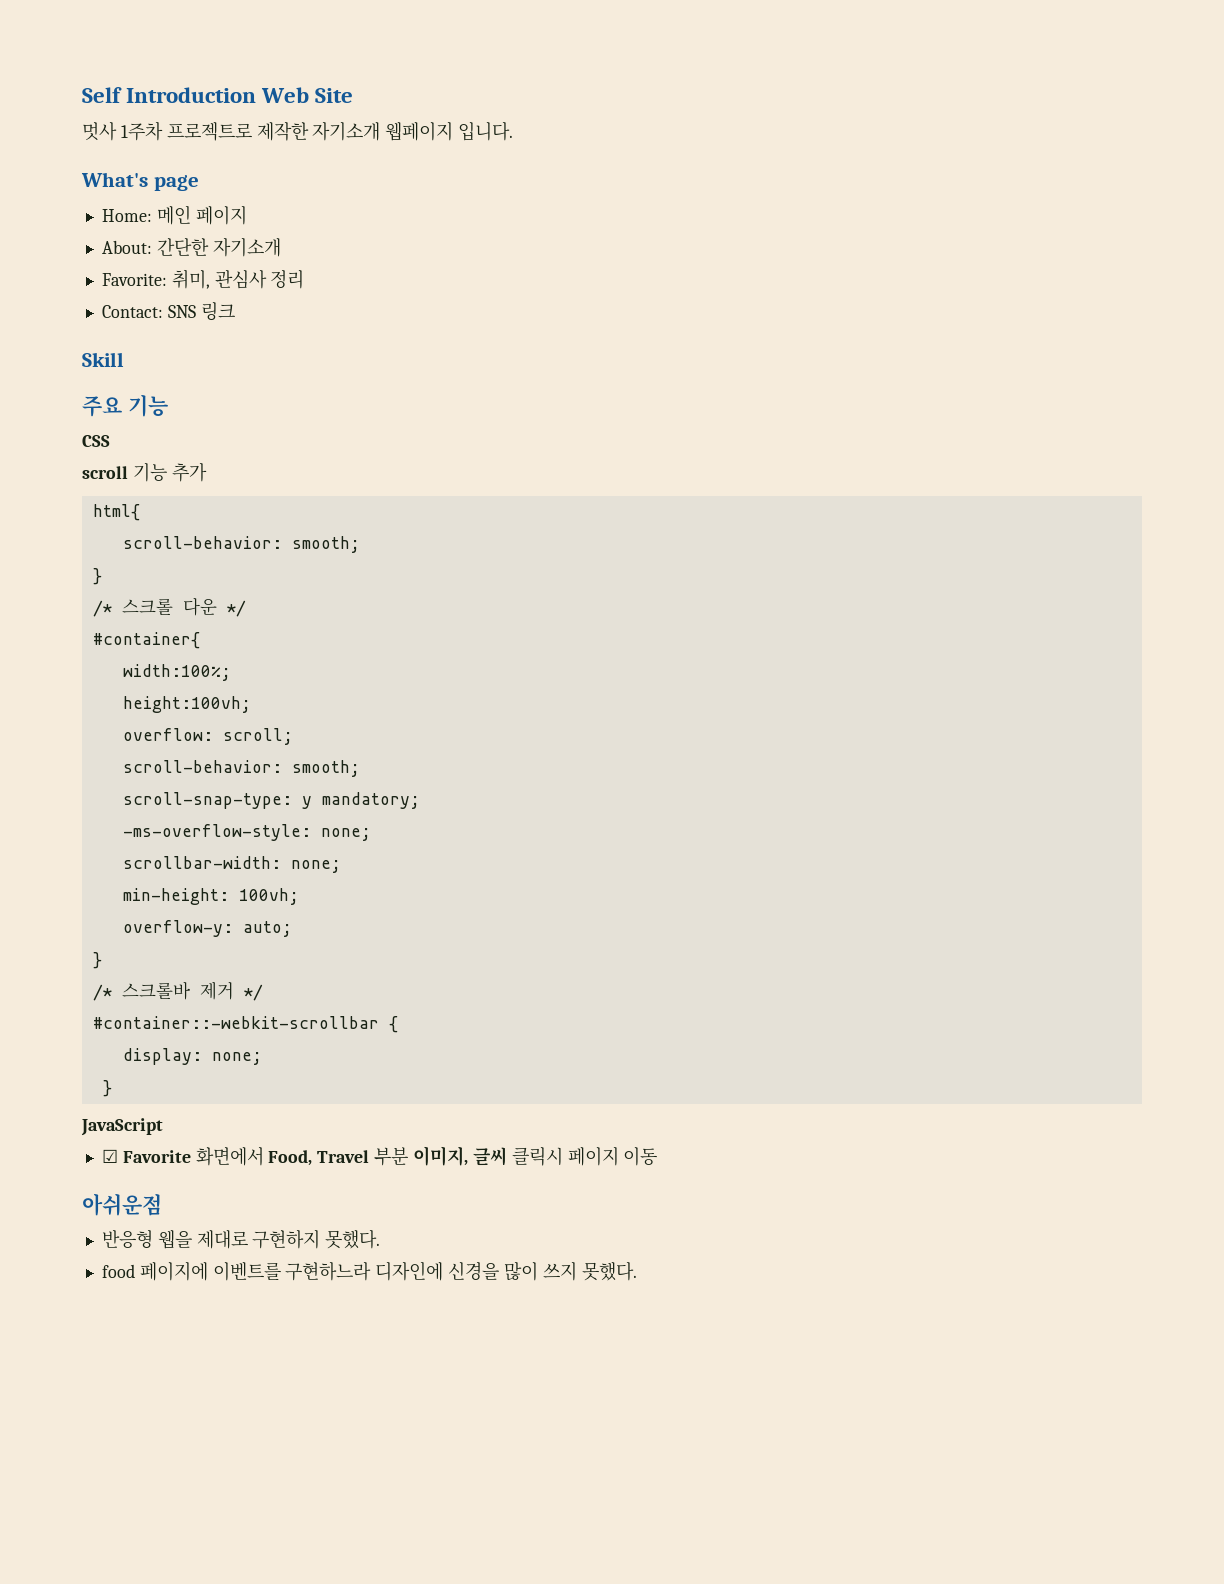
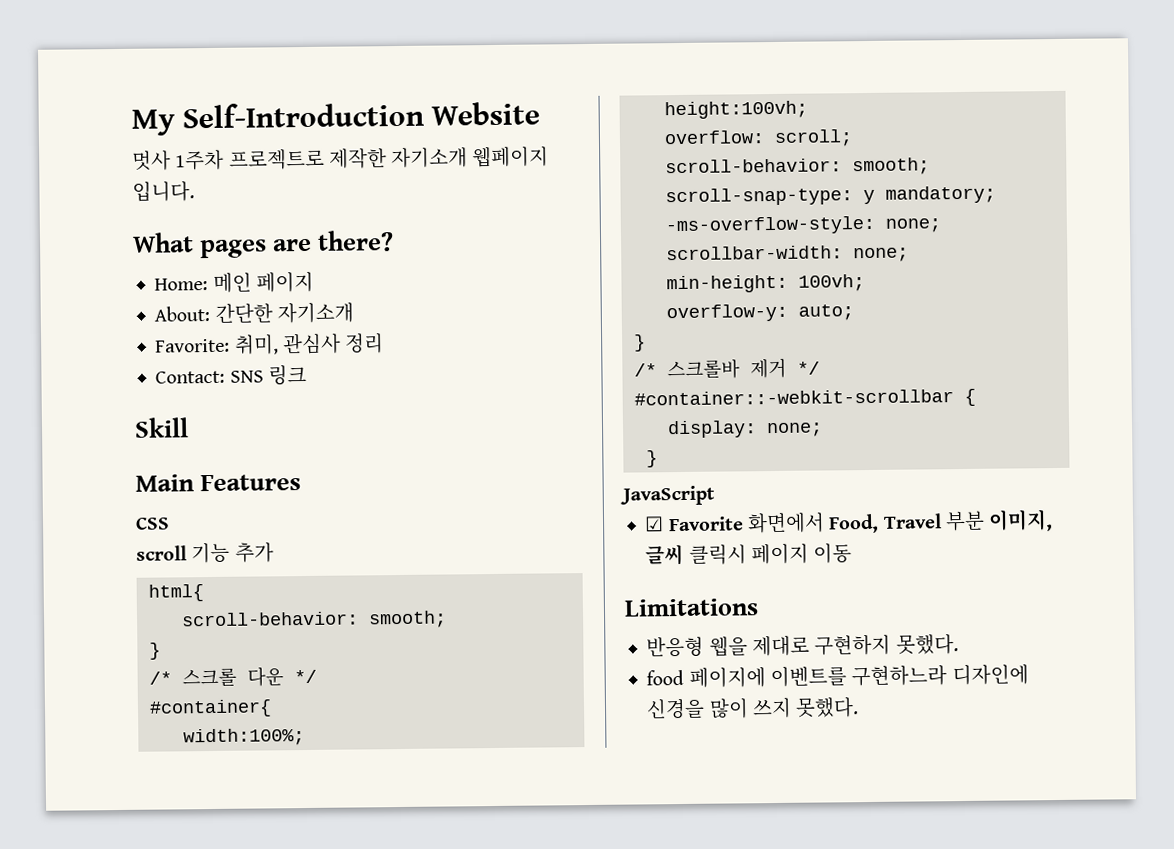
[82,87,354,103] Self Introduction Web Site -> [131,101,541,136] My Self-Introduction Website
[81,172,199,191] What's page -> [132,230,395,259] What pages are there?
[82,394,168,417] 주요 기능 -> [135,474,302,492] Main Features
[82,1193,162,1216] 아쉬운점 -> [624,598,759,617] Limitations

